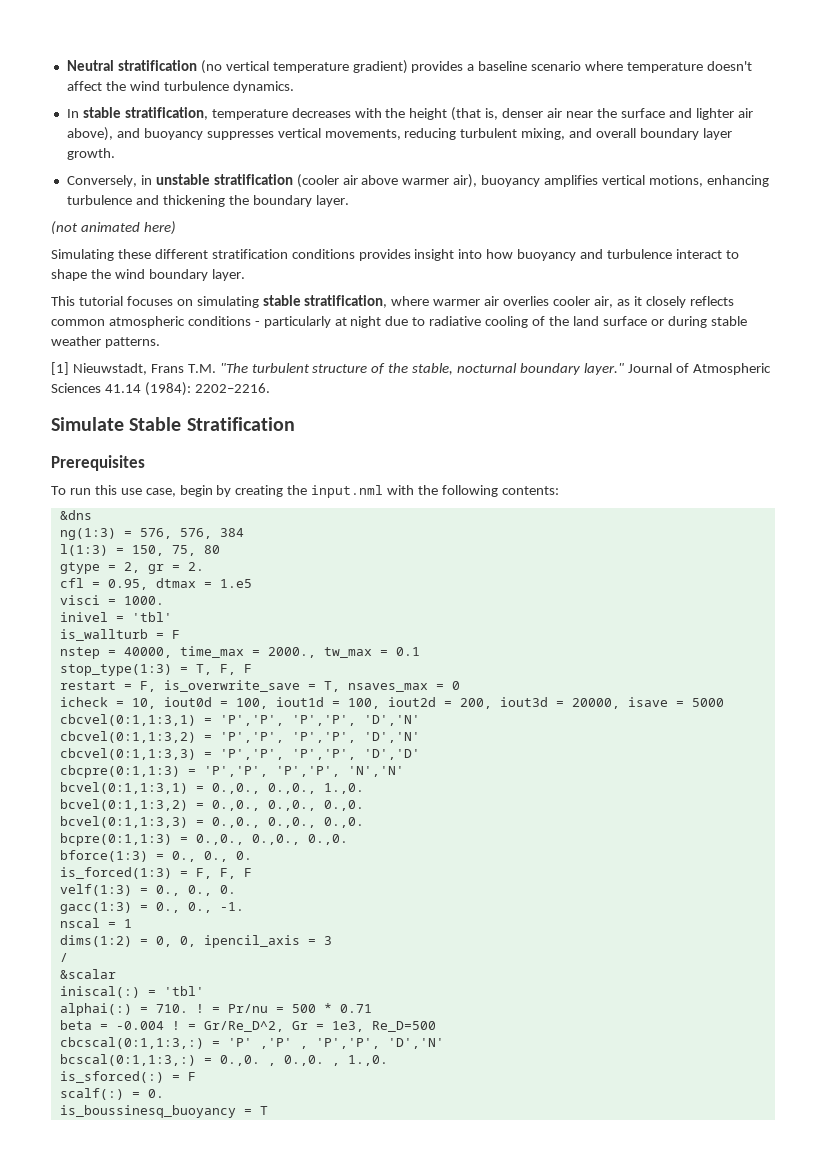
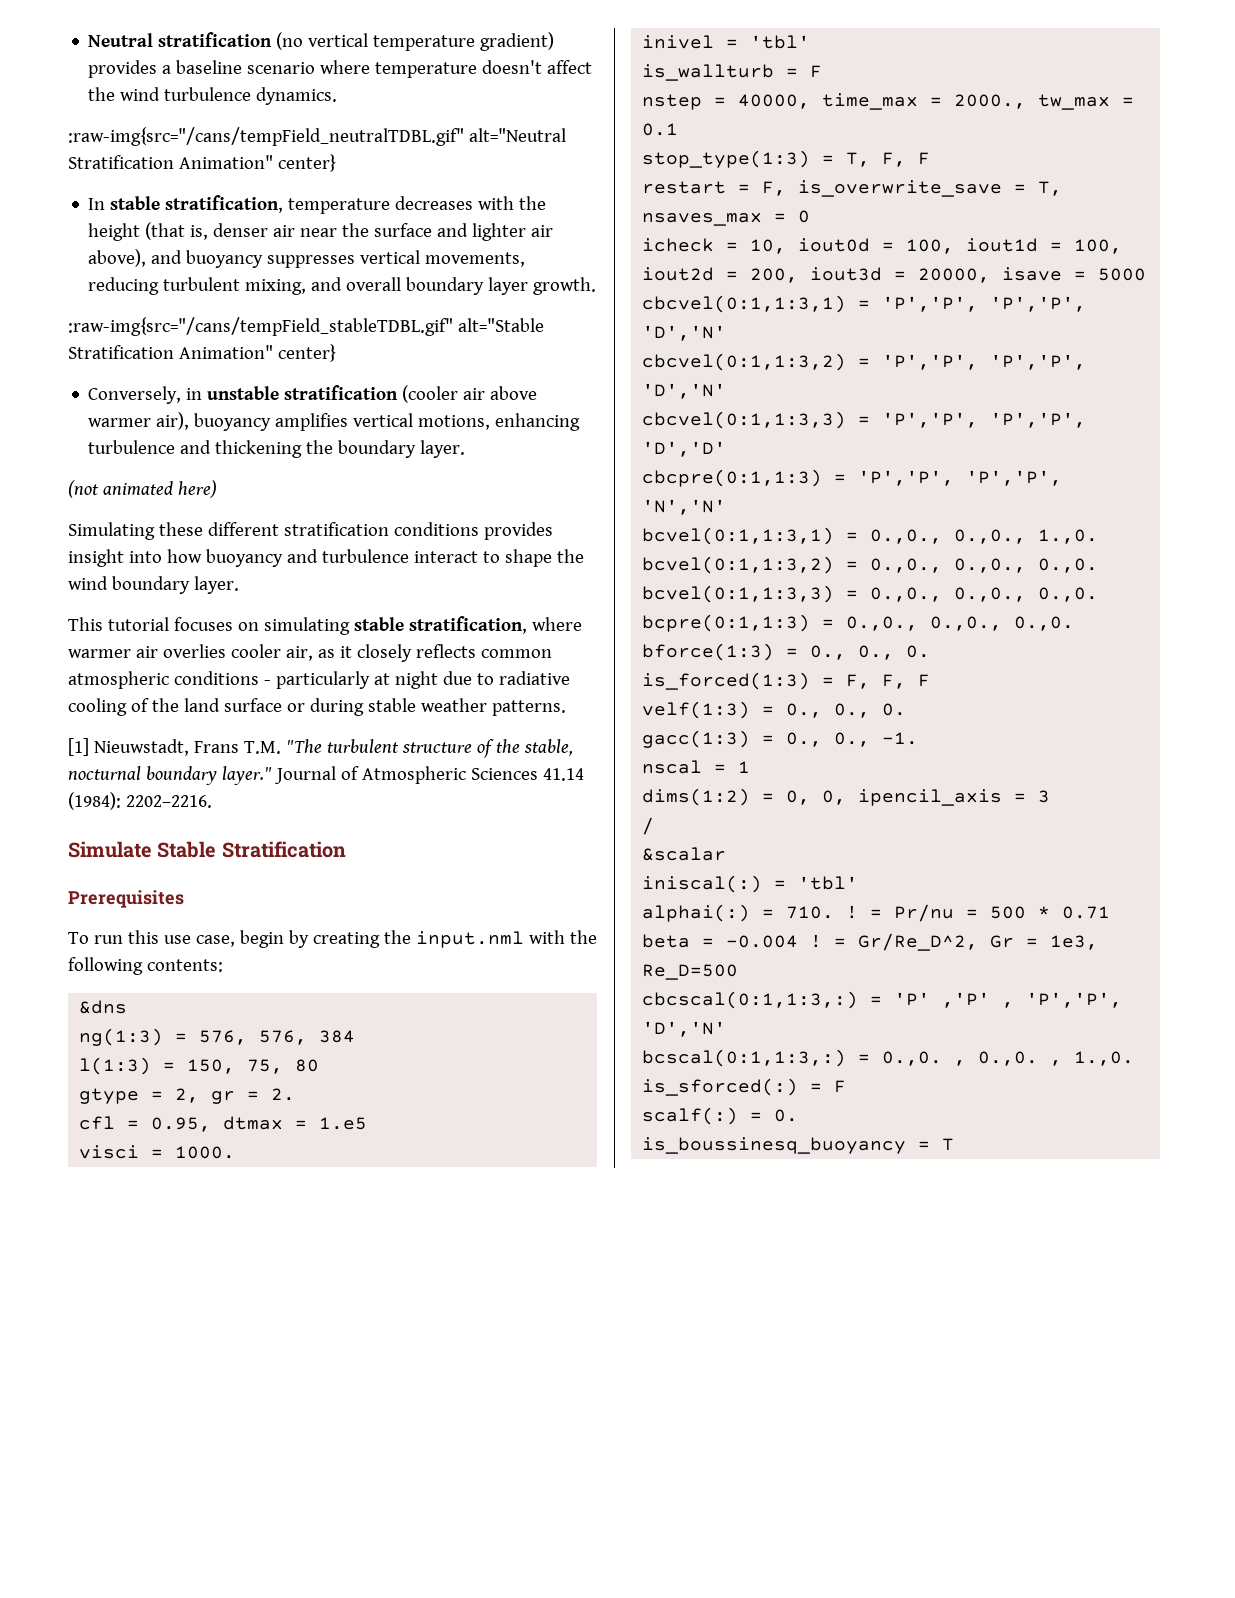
(294, 87) none -> [68,127,566,146] [68,154,336,172] // :raw-img{src="/cans/tempField_neutralTDBL.gif" alt="Neutral Stratification Animation" center}
(115, 154) none -> [68,317,544,336] [68,344,336,362] // :raw-img{src="/cans/tempField_stableTDBL.gif" alt="Stable Stratification Animation" center}

